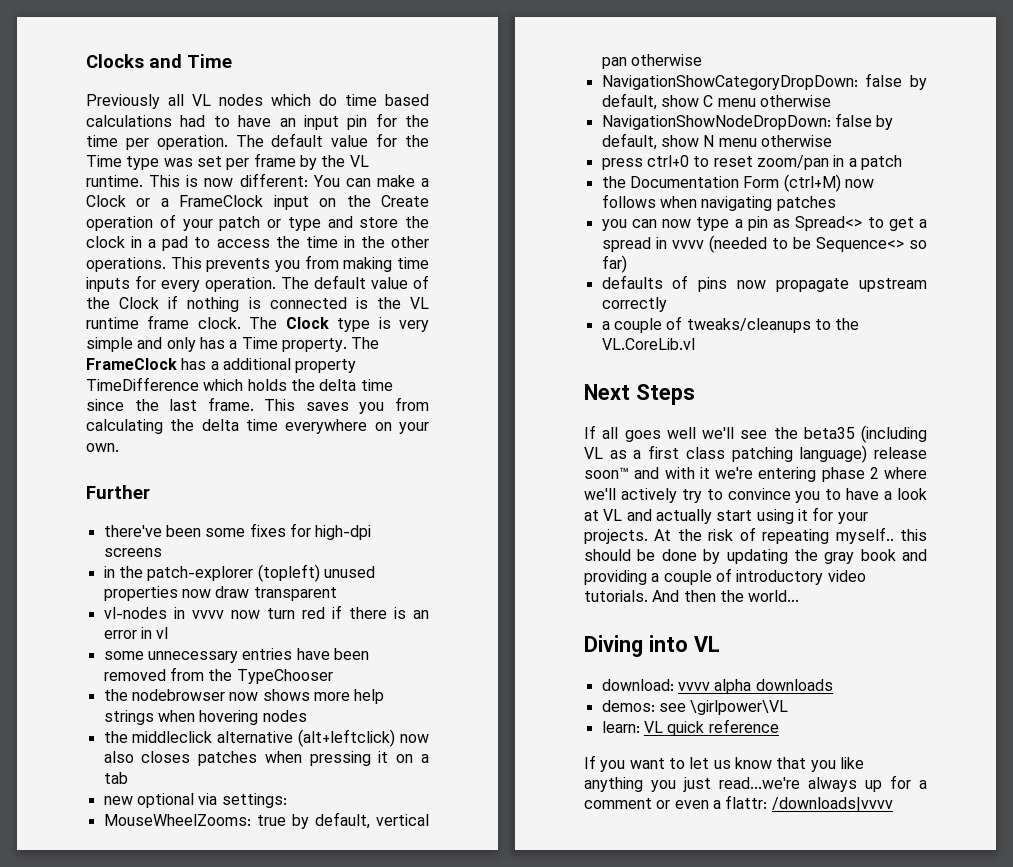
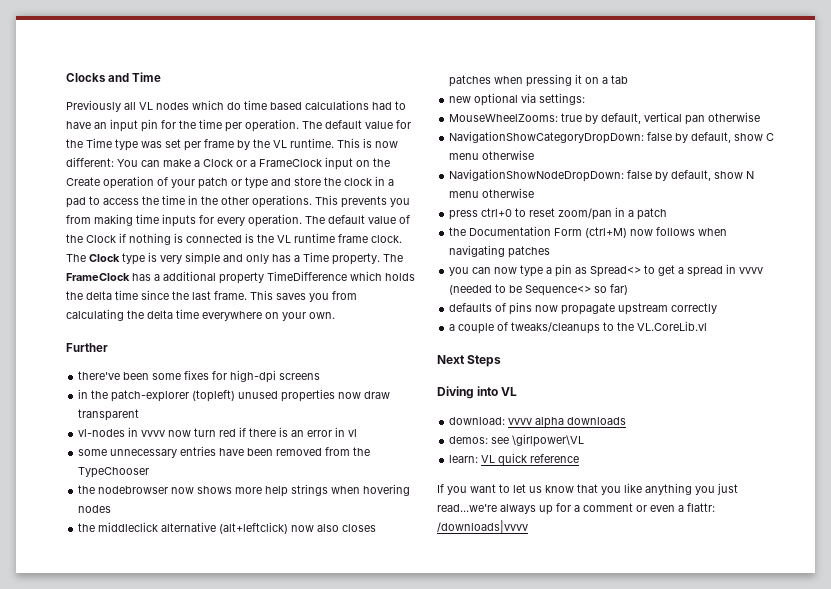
[584,425,927,443] [584,445,927,463] [584,467,927,482] [584,488,927,503] [584,507,868,524] [584,527,927,544] [584,549,927,564] [584,568,866,585] [584,590,800,602] // If all goes well we'll see the beta35 (including VL as a first class patching language) release soon™ and with it we're entering phase 2 where we'll actively try to convince you to have a look at VL and actually start using it for your projects. At the risk of repeating myself.. this should be done by updating the gray book and providing a couple of introductory video tutorials. And then the world... -> (502, 361) none

